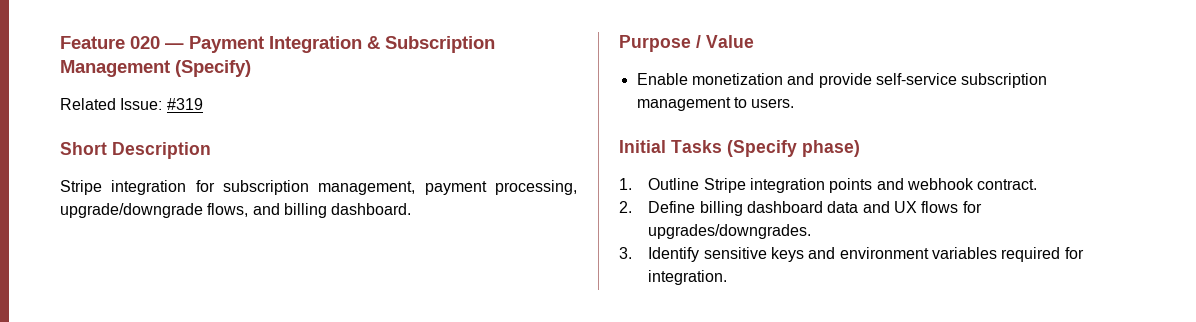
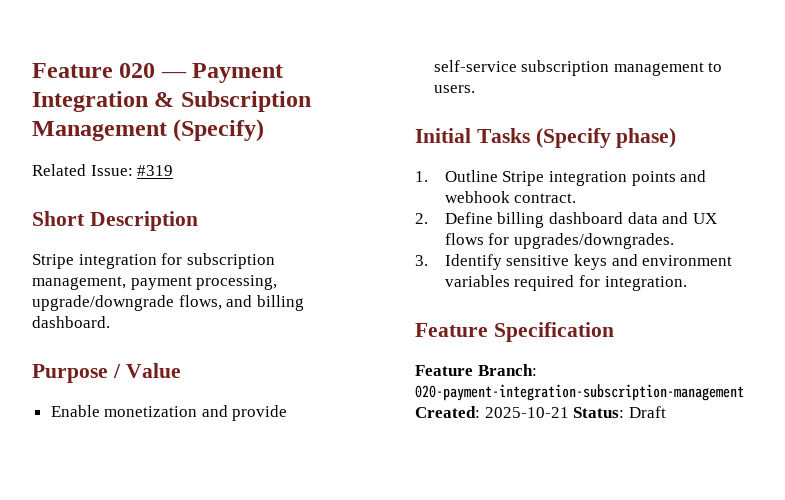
(728, 277) none -> [415,322,614,342] [415,364,537,376] [415,384,744,401] [415,406,666,418] // Feature Specification // Feature Branch: 020-payment-integration-subscription-management Created: 2025-10-21 Status: Draft

